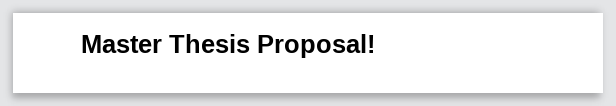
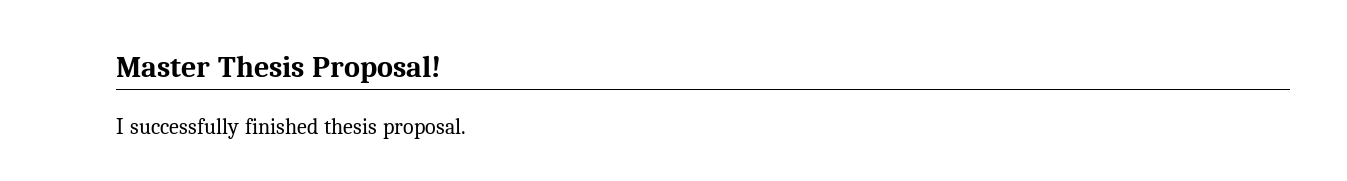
(375, 46) none -> [116,118,466,139] // I successfully finished thesis proposal.

